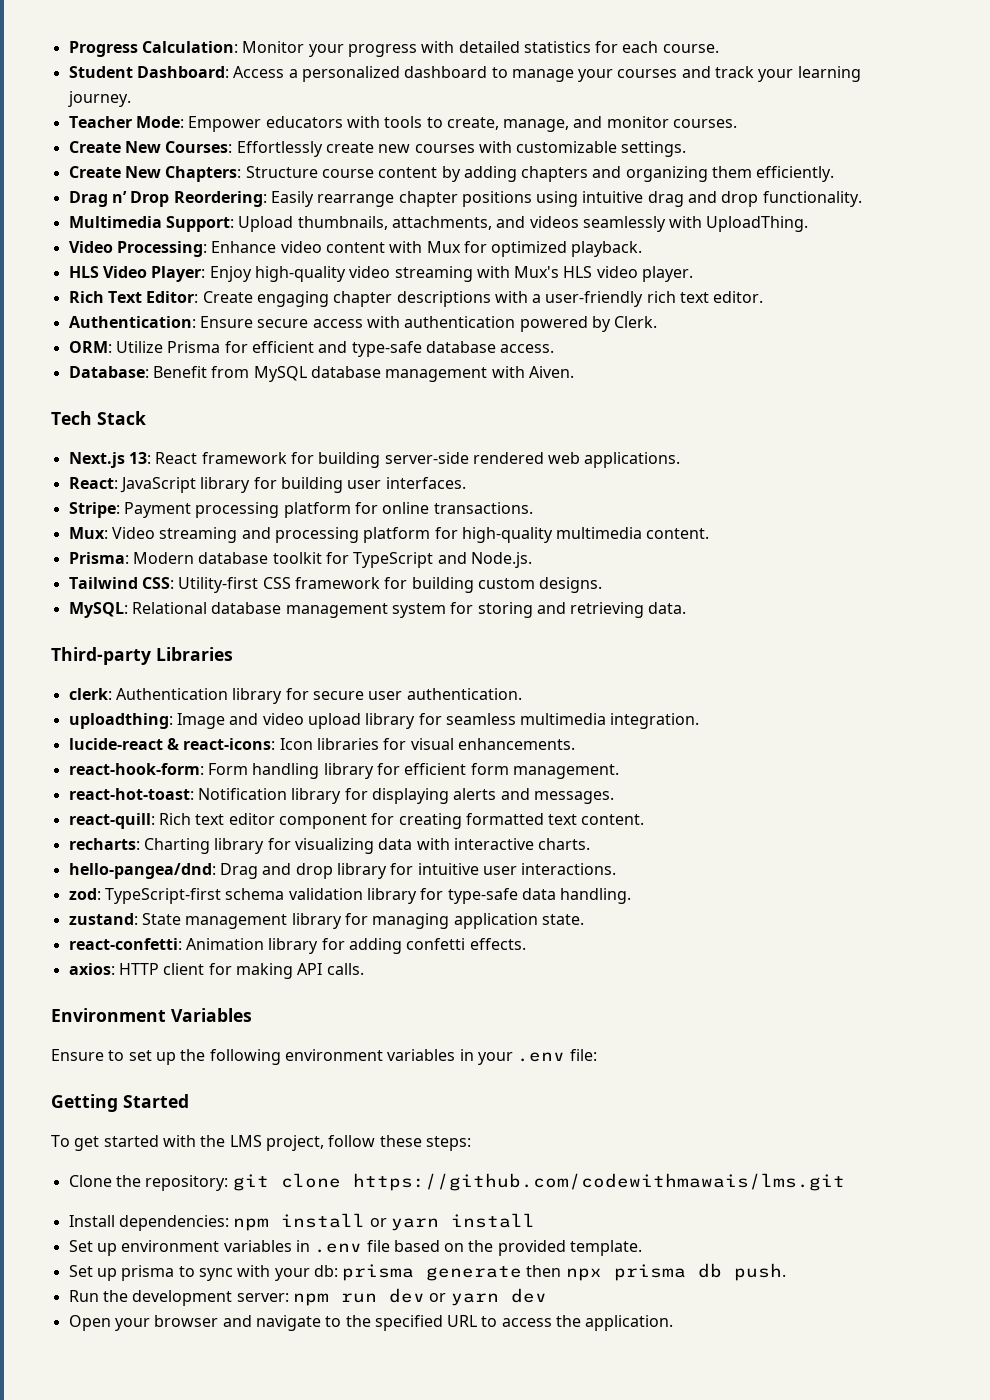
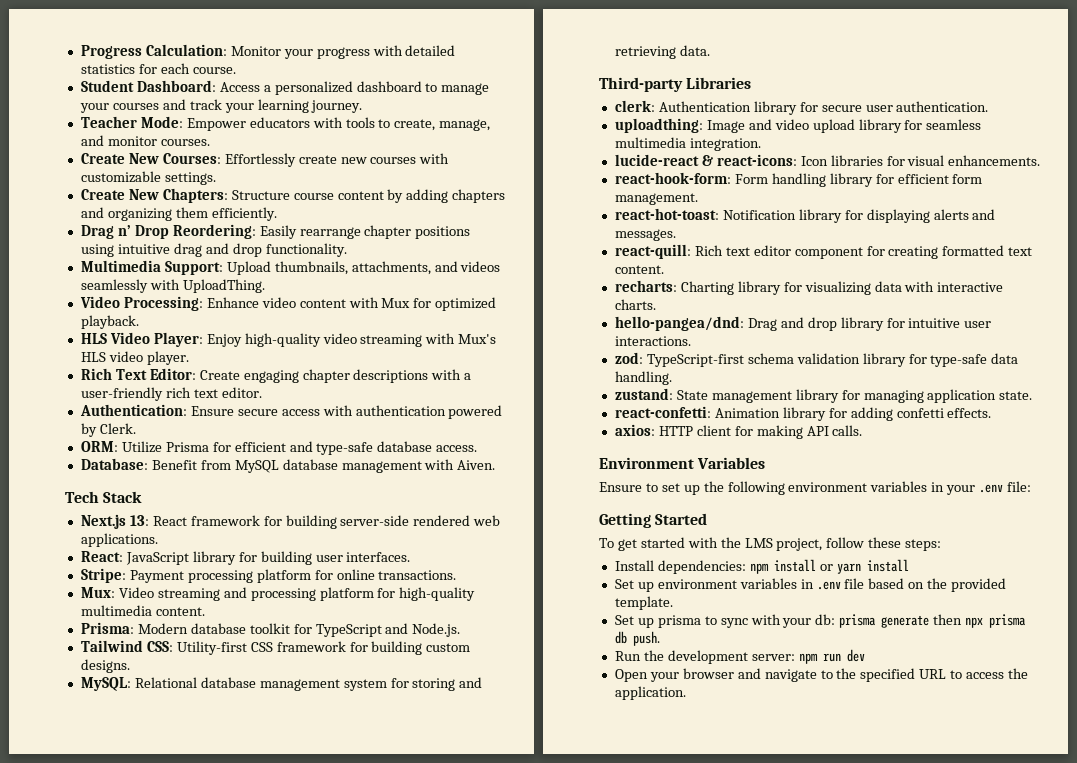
[68,1173,845,1191] // Clone the repository: git clone https://github.com/codewithmawais/lms.git -> (942, 545) none
[429,1288,547,1306] or yarn dev -> (865, 655) none

